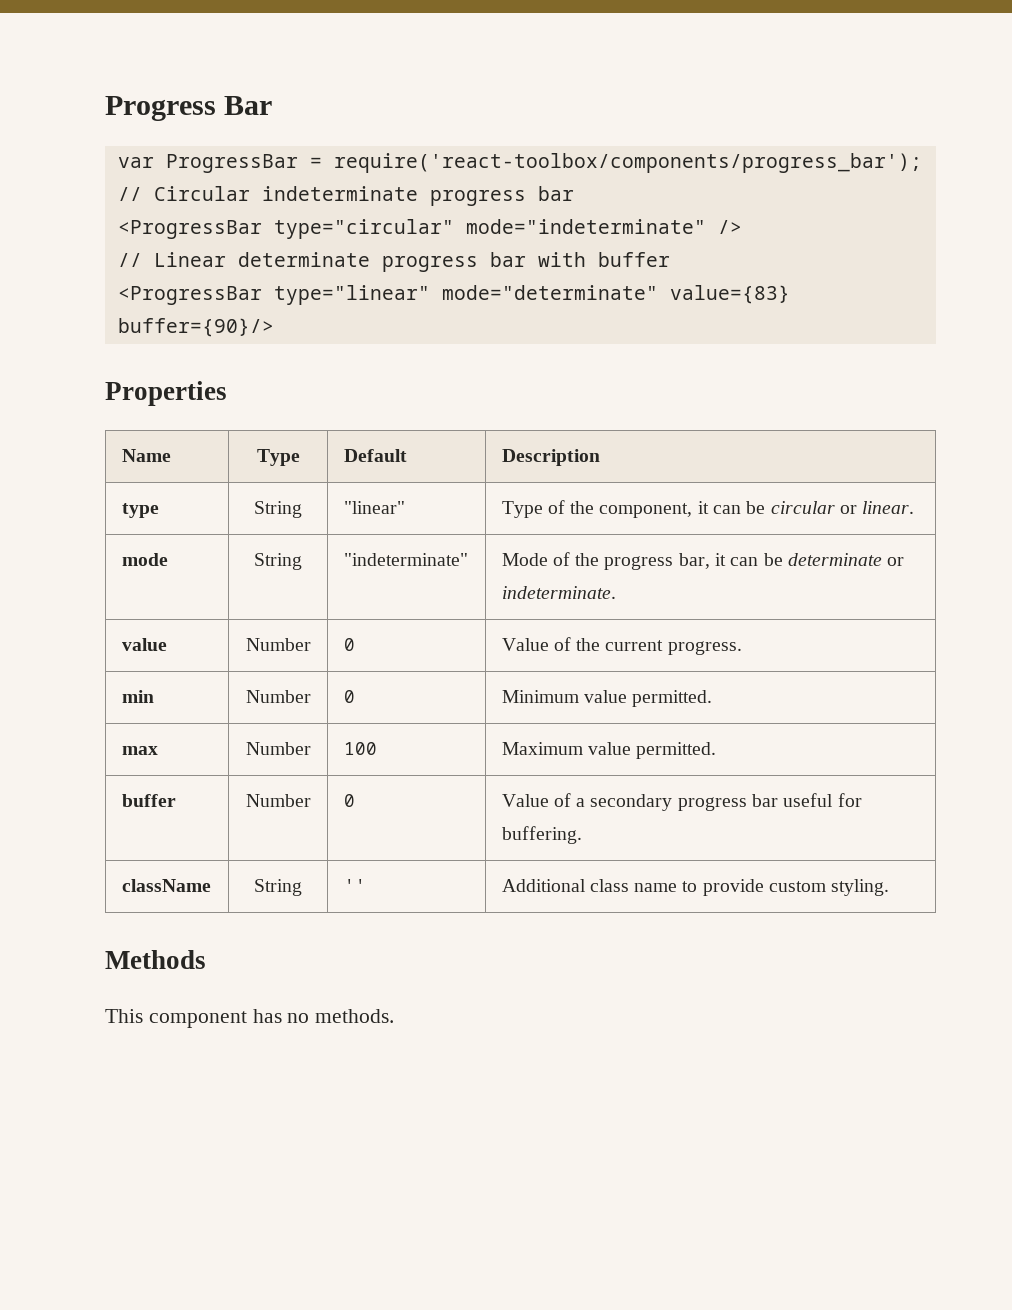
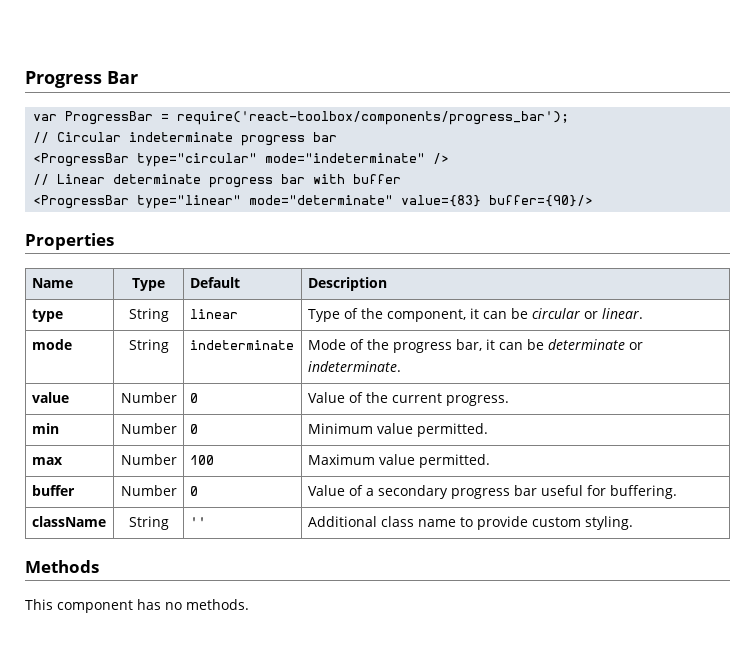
[343,501,405,514] "linear" -> [189,309,238,319] linear
[343,553,468,566] "indeterminate" -> [189,340,294,350] indeterminate

